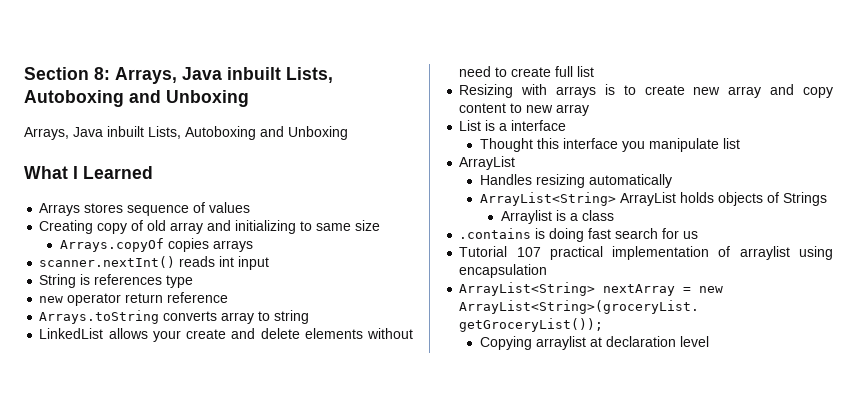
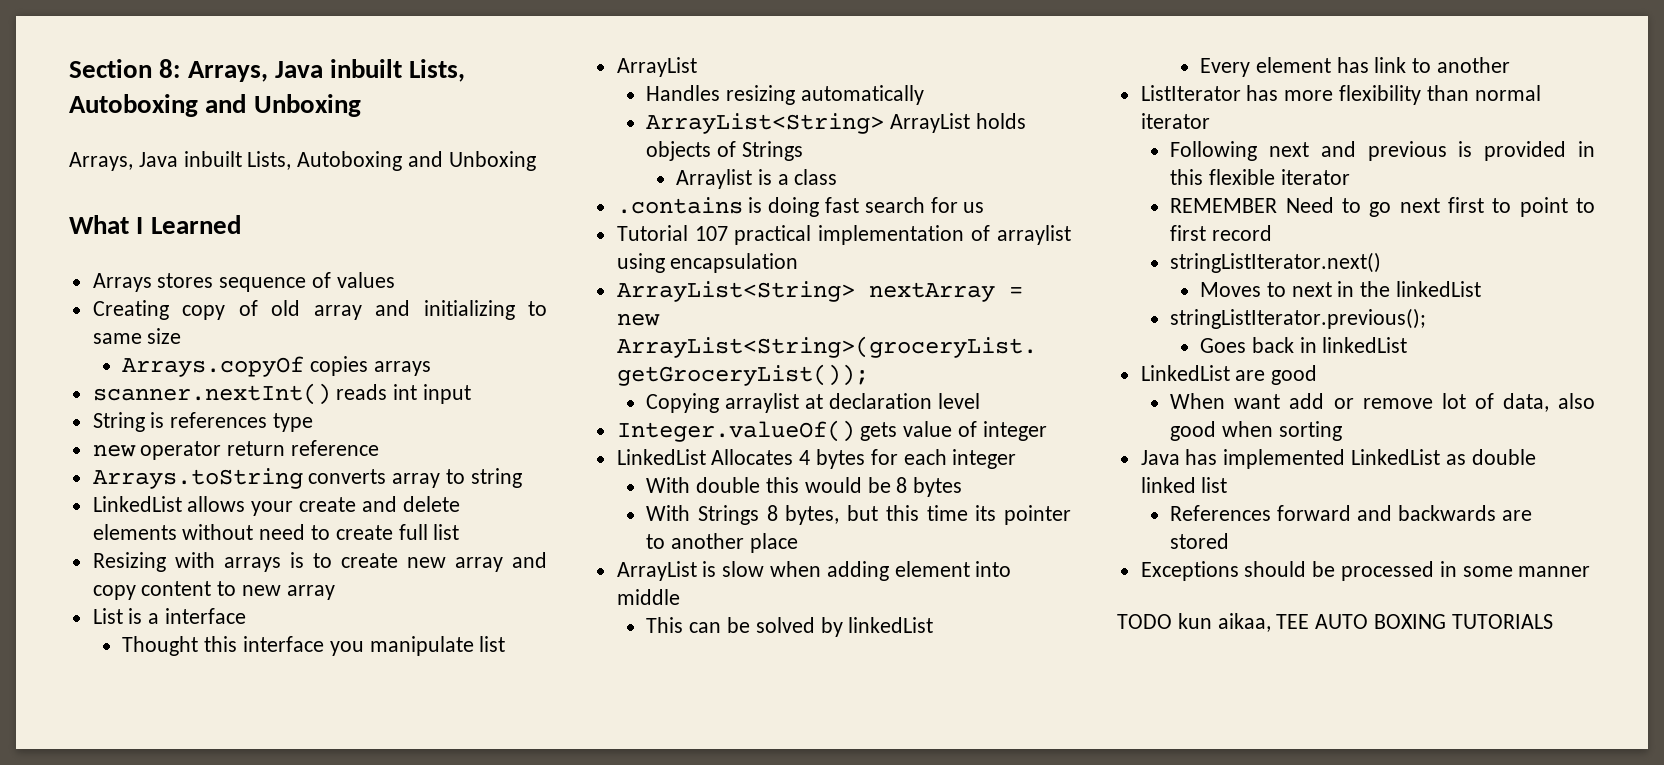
(710, 341) none -> [616,420,1047,442] [616,449,1017,469] [646,477,963,497] [646,505,1071,525] [646,533,798,553] [616,561,1012,581] [616,589,680,605] [646,617,934,637] [1199,57,1510,77] [1140,85,1541,105] [1140,113,1210,129] [1170,141,1595,161] [1170,169,1350,185] [1170,197,1595,217] [1170,225,1273,241] [1170,252,1382,273] [1199,281,1481,297] [1170,308,1427,329] [1199,337,1408,353] [1140,365,1318,385] [1170,393,1595,412] [1170,421,1342,441] [1140,449,1536,469] [1140,477,1228,493] [1170,505,1532,521] [1170,533,1230,549] [1140,561,1591,581] [1117,613,1553,632] // Integer.valueOf() gets value of integer // LinkedList Allocates 4 bytes for each integer // With double this would be 8 bytes // With Strings 8 bytes, but this time its pointer to another place // ArrayList is slow when adding element into middle // This can be solved by linkedList // Every element has link to another // ListIterator has more flexibility than normal iterator // Following next and previous is provided in this flexible iterator // REMEMBER Need to go next first to point to first record // stringListIterator.next() // Moves to next in the linkedList // stringListIterator.previous(); // Goes back in linkedList // LinkedList are good // When want add or remove lot of data, also good when sorting // Java has implemented LinkedList as double linked list // References forward and backwards are stored // Exceptions should be processed in some manner // TODO kun aikaa, TEE AUTO BOXING TUTORIALS

